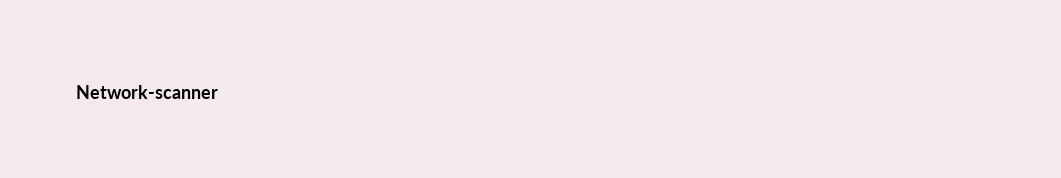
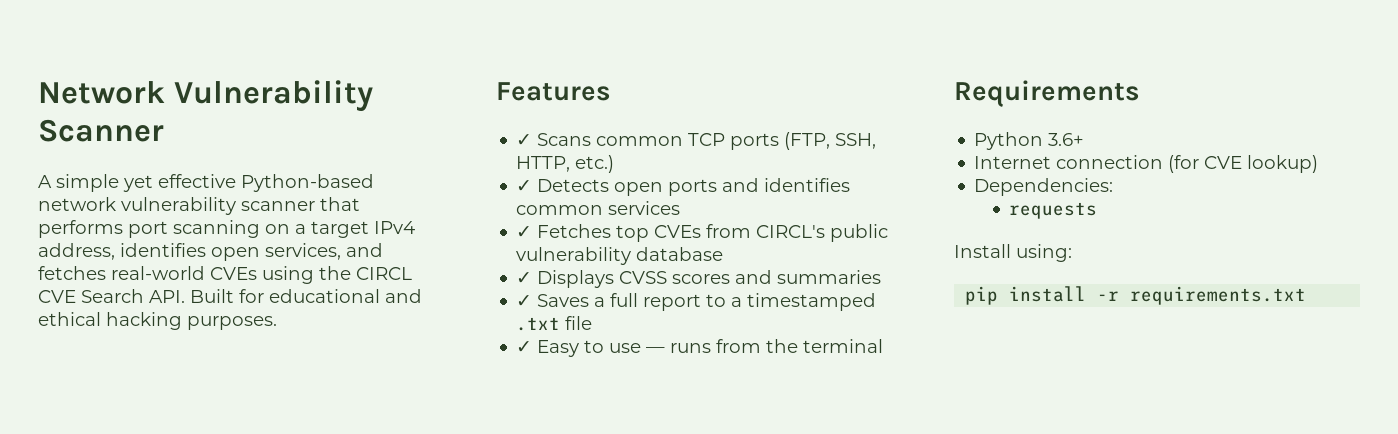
[76,85,218,99] Network-scanner -> [38,80,373,112] [38,119,164,142] [38,174,374,192] [38,197,360,215] [38,220,415,238] [38,243,383,261] [38,266,412,284] [38,289,422,303] [38,312,277,330] [496,82,611,101] [516,132,877,150] [516,155,615,173] [516,178,851,196] [516,201,681,215] [516,224,889,242] [516,247,724,265] [516,270,882,288] [516,293,877,311] [516,316,593,331] [516,339,884,357] [954,80,1140,107] [974,132,1085,150] [974,155,1319,173] [974,178,1114,196] [1009,202,1098,219] [954,244,1072,262] [965,286,1307,305] Network Vulnerability Scanner // A simple yet effective Python-based network vulnerability scanner that performs port scanning on a target IPv4 address, identifies open services, and fetches real-world CVEs using the CIRCL CVE Search API. Built for educational and ethical hacking purposes. // Features // ✓ Scans common TCP ports (FTP, SSH, HTTP, etc.) // ✓ Detects open ports and identifies common services // ✓ Fetches top CVEs from CIRCL's public vulnerability database // ✓ Displays CVSS scores and summaries // ✓ Saves a full report to a timestamped .txt file // ✓ Easy to use — runs from the terminal // Requirements // Python 3.6+ // Internet connection (for CVE lookup) // Dependencies: // requests // Install using: // pip install -r requirements.txt

